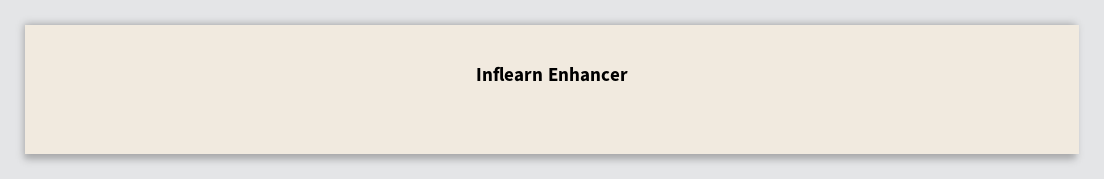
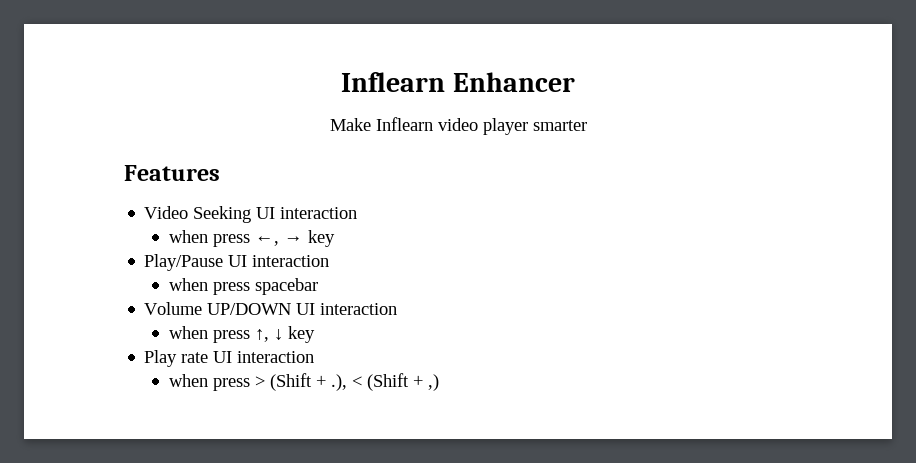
(629, 74) none -> [329,117,587,135] [124,165,220,181] [144,206,358,223] [169,230,336,247] [144,254,330,271] [169,278,319,295] [144,302,398,315] [169,326,316,343] [144,350,315,367] [169,373,440,391] // Make Inflearn video player smarter // Features // Video Seeking UI interaction // when press ←, → key // Play/Pause UI interaction // when press spacebar // Volume UP/DOWN UI interaction // when press ↑, ↓ key // Play rate UI interaction // when press > (Shift + .), < (Shift + ,)

